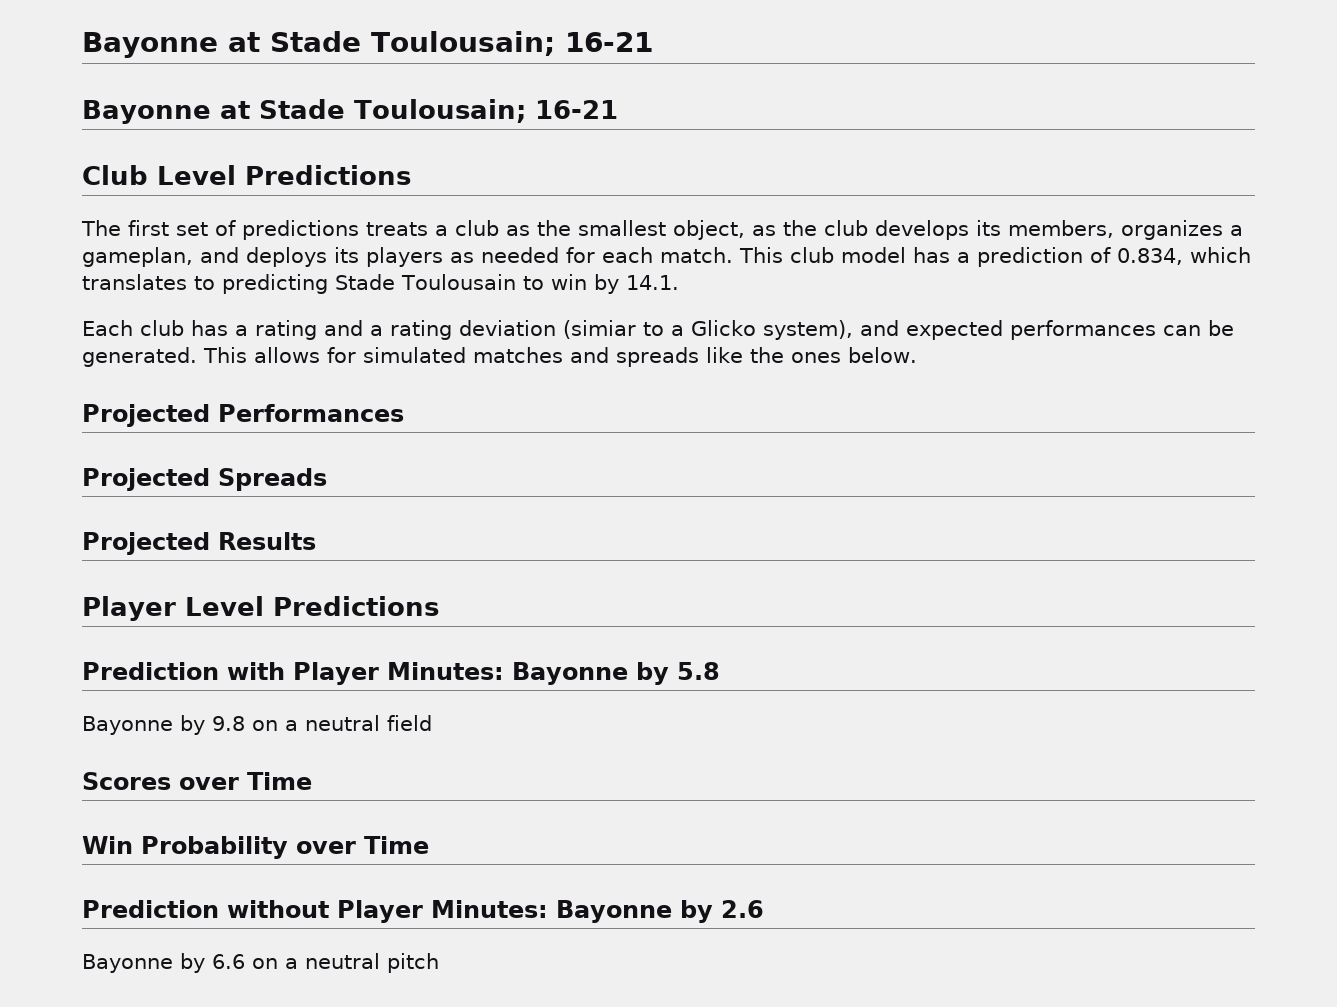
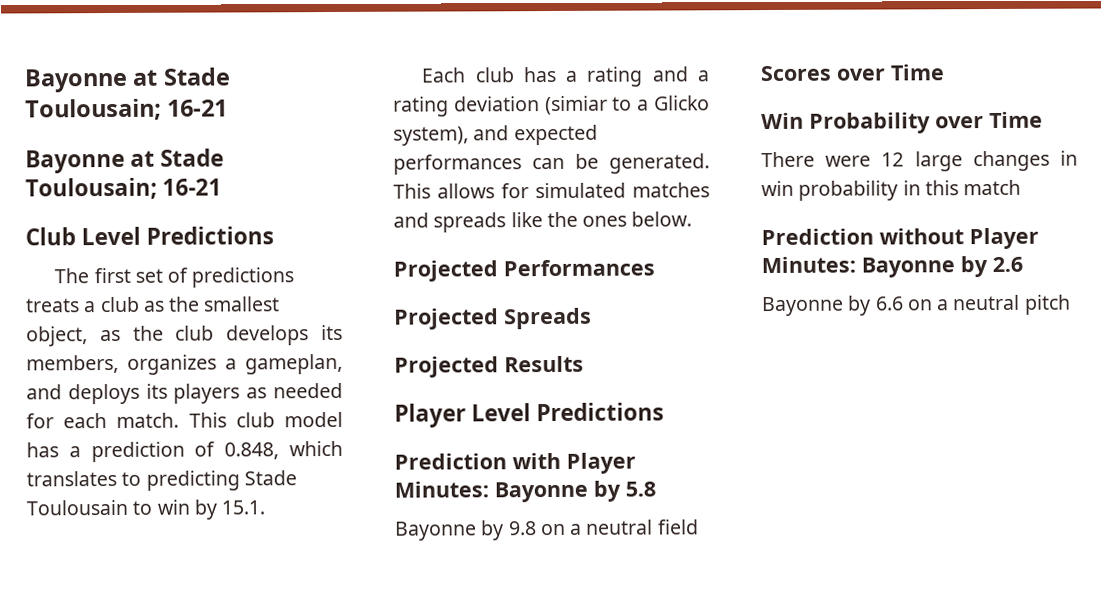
[1117,248,1183,265] 0.834, -> [224,442,280,460] 0.848,
[625,275,679,290] 14.1. -> [221,500,266,515] 15.1.
(429, 845) none -> [761,150,1078,172] [761,179,1022,201] // There were 12 large changes in win probability in this match

